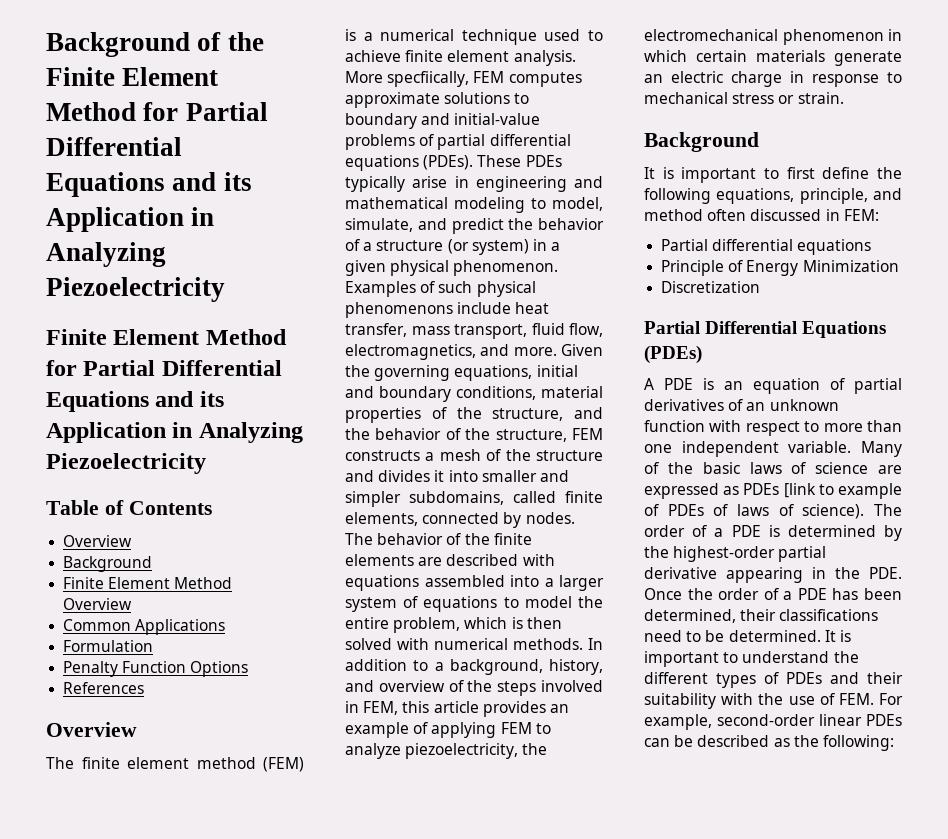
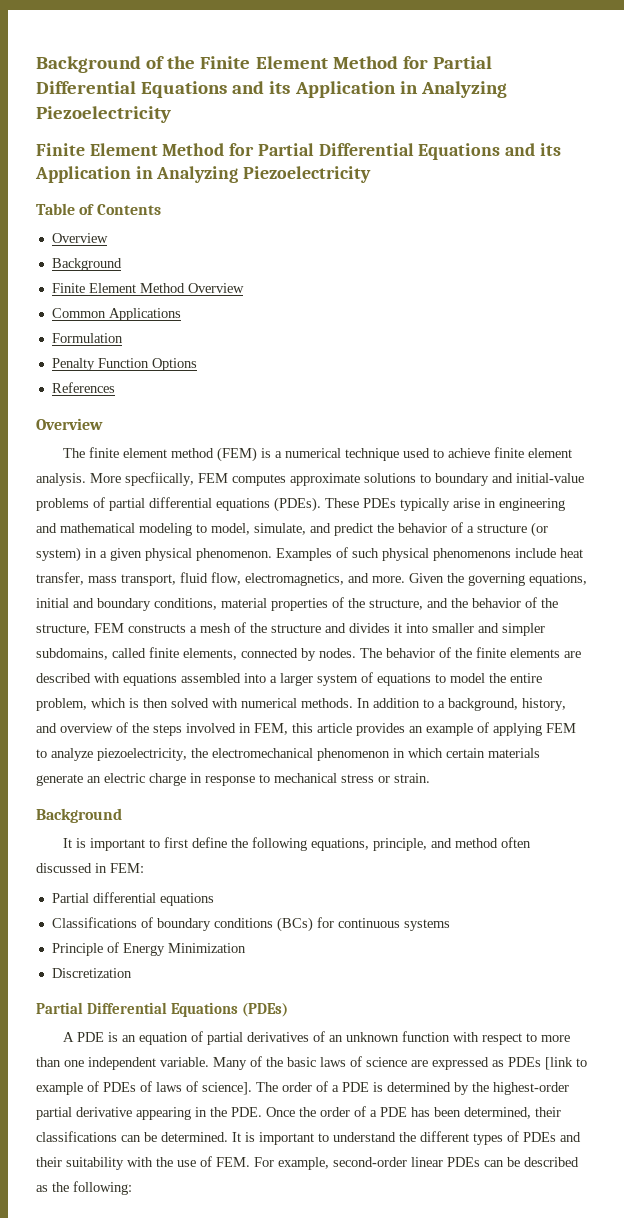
(872, 247) none -> [51,917,450,932] // Classifications of boundary conditions (BCs) for continuous systems
[802,504,865,519] science). -> [202,1082,252,1095] science].
[644,630,702,642] need to -> [121,1135,141,1142] can

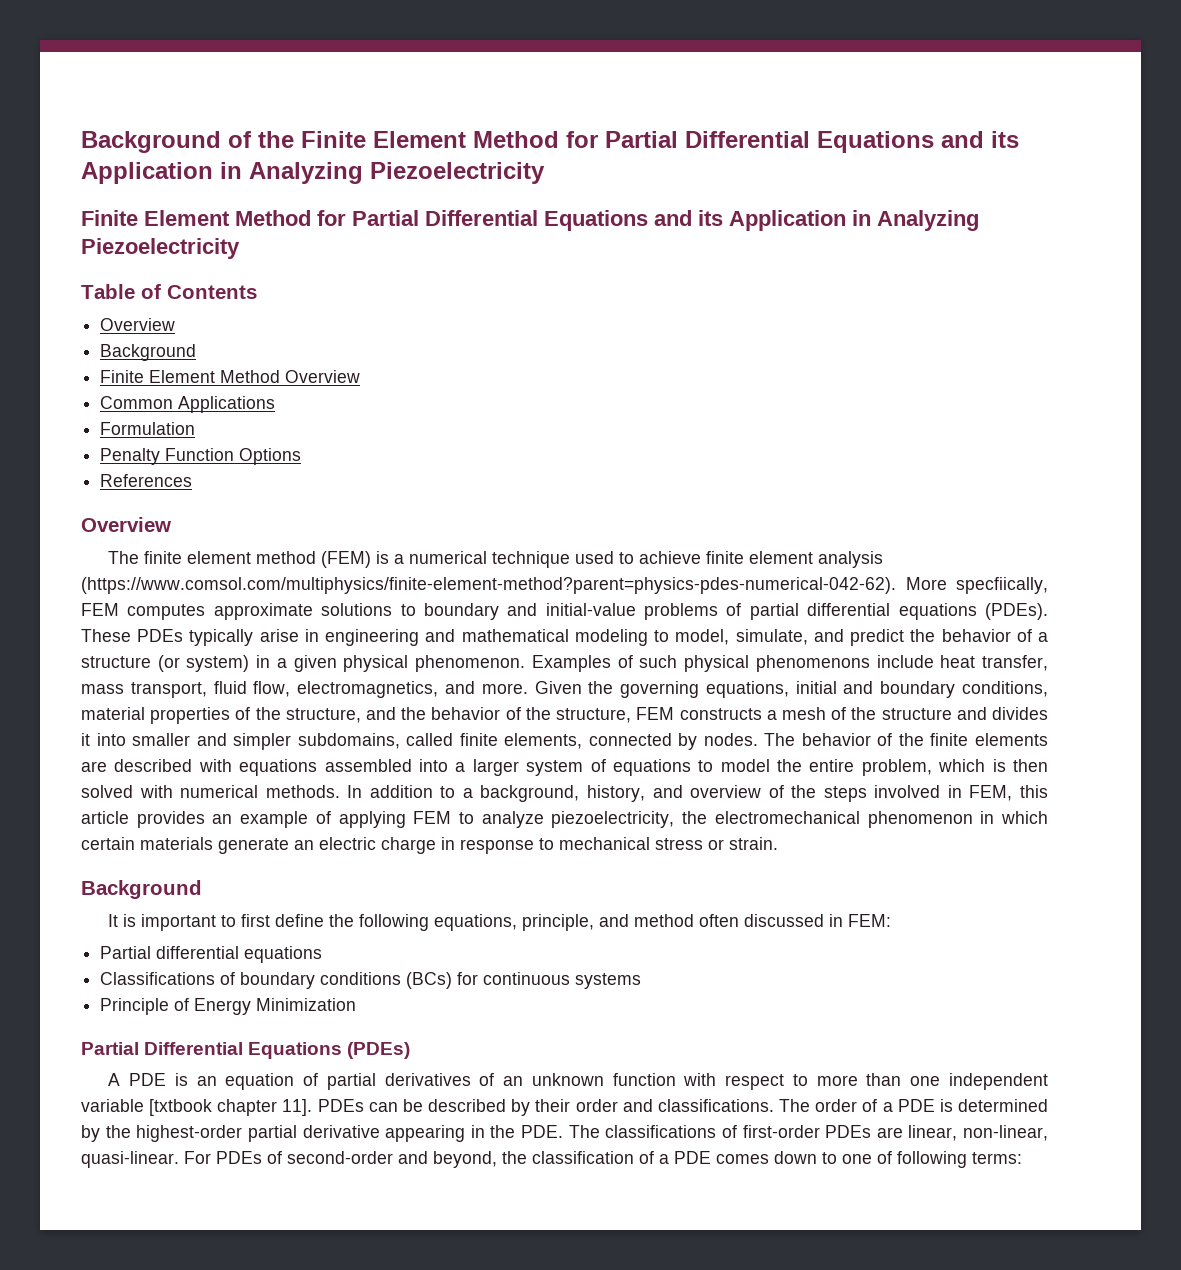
[36,473,86,486] analysis. -> [818,551,884,568] [81,577,896,594] analysis (https://www.comsol.com/multiphysics/finite-element-method?parent=physics-pdes-numerical-042-62).
[51,968,132,978] // Discretization -> (357, 1004) none
[160,1056,587,1070] [36,1081,252,1095] variable. Many of the basic laws of science are expressed as PDEs [link to example of PDEs of laws of science]. -> [81,1099,774,1116] variable [txtbook chapter 11]. PDEs can be described by their order and classifications.
[266,1106,561,1119] [36,1131,581,1145] [36,1156,579,1170] [36,1181,132,1195] Once the order of a PDE has been determined, their classifications can be determined. It is important to understand the different types of PDEs and their suitability with the use of FEM. For example, second-order linear PDEs can be described as the following: -> [568,1125,1048,1141] [81,1151,1022,1168] The classifications of first-order PDEs are linear, non-linear, quasi-linear. For PDEs of second-order and beyond, the classification of a PDE comes down to one of following terms:

